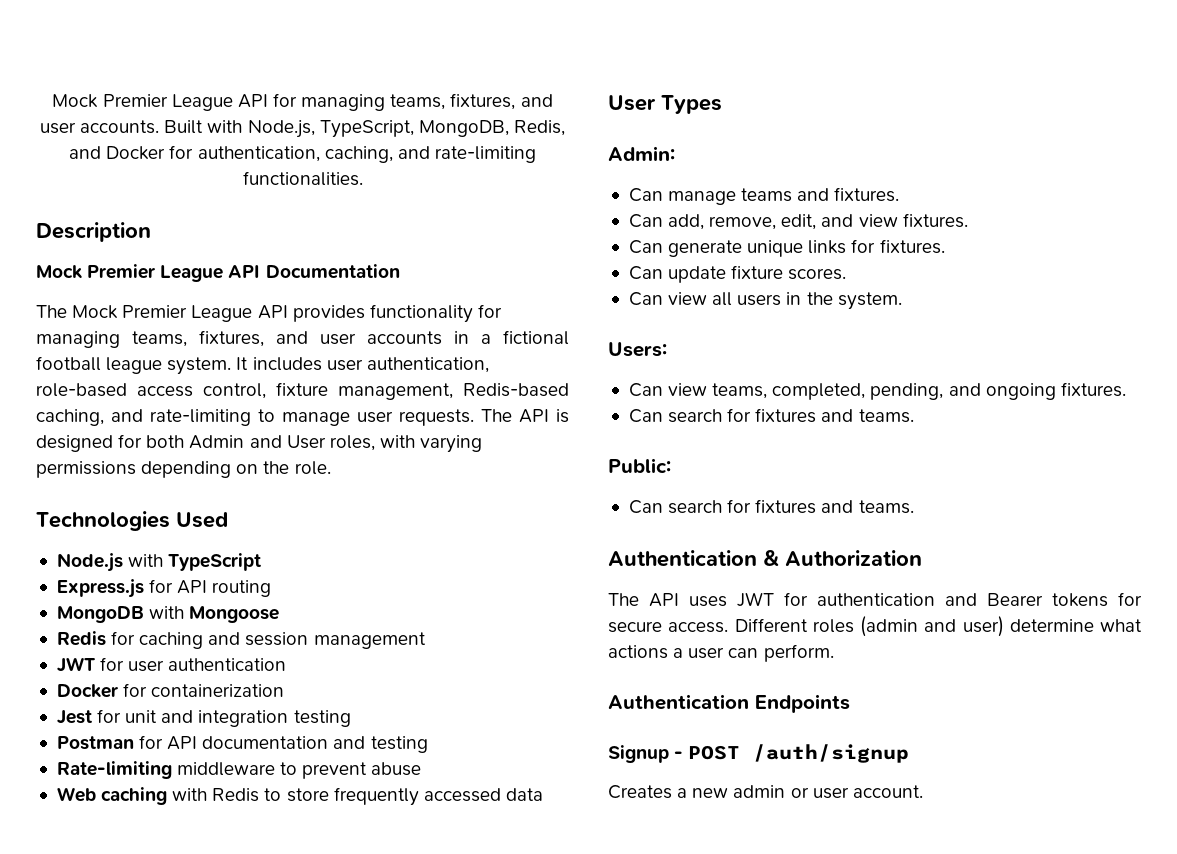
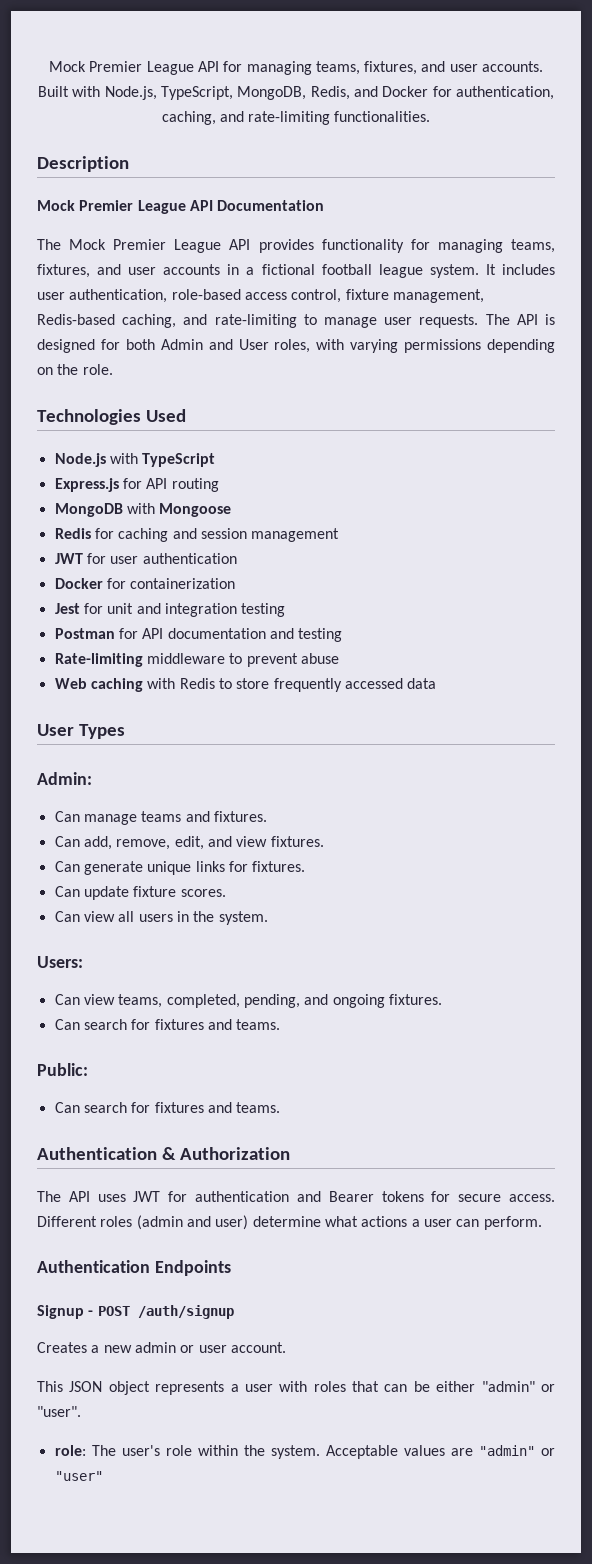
(923, 791) none -> [37,1381,555,1395] [37,1406,81,1417] [54,1445,556,1459] [54,1471,103,1481] // This JSON object represents a user with roles that can be either "admin" or "user". // role: The user's role within the system. Acceptable values are "admin" or "user"

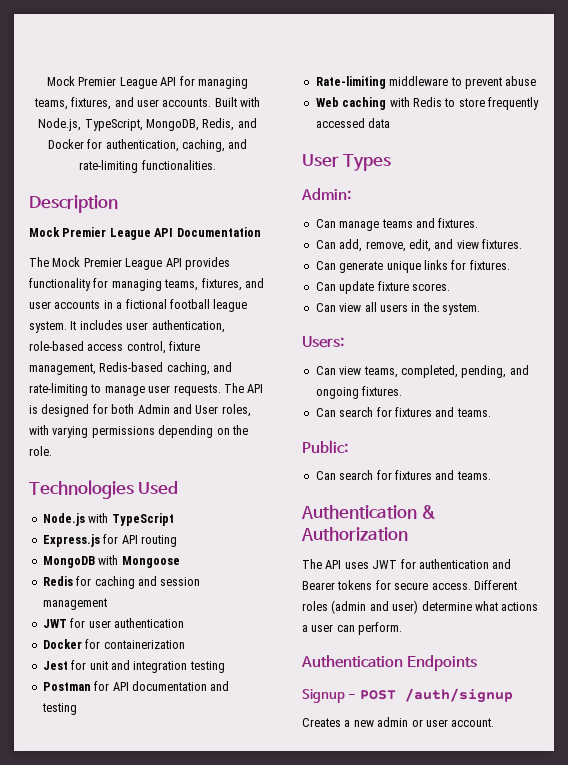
[37,1381,555,1395] [37,1406,81,1417] [54,1445,556,1459] [54,1471,103,1481] // This JSON object represents a user with roles that can be either "admin" or "user". // role: The user's role within the system. Acceptable values are "admin" or "user" -> (495, 722) none

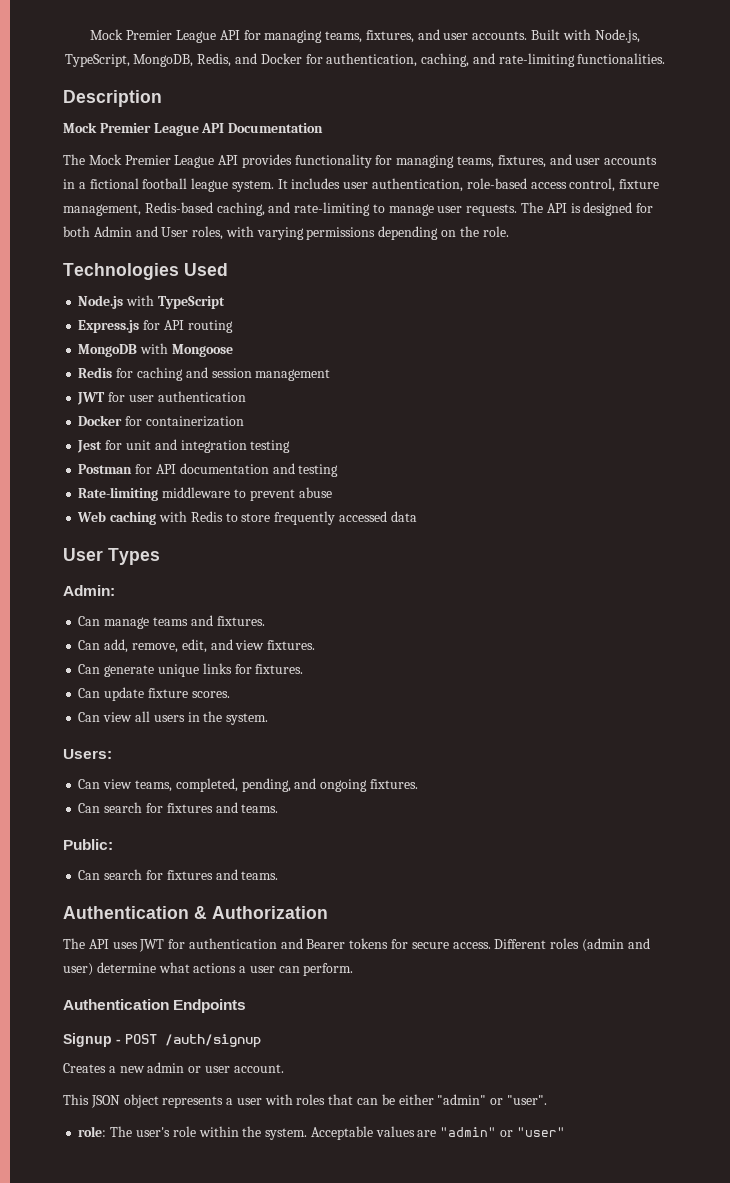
(495, 722) none -> [63,1094,547,1108] [78,1126,565,1140] // This JSON object represents a user with roles that can be either "admin" or "user". // role: The user's role within the system. Acceptable values are "admin" or "user"

